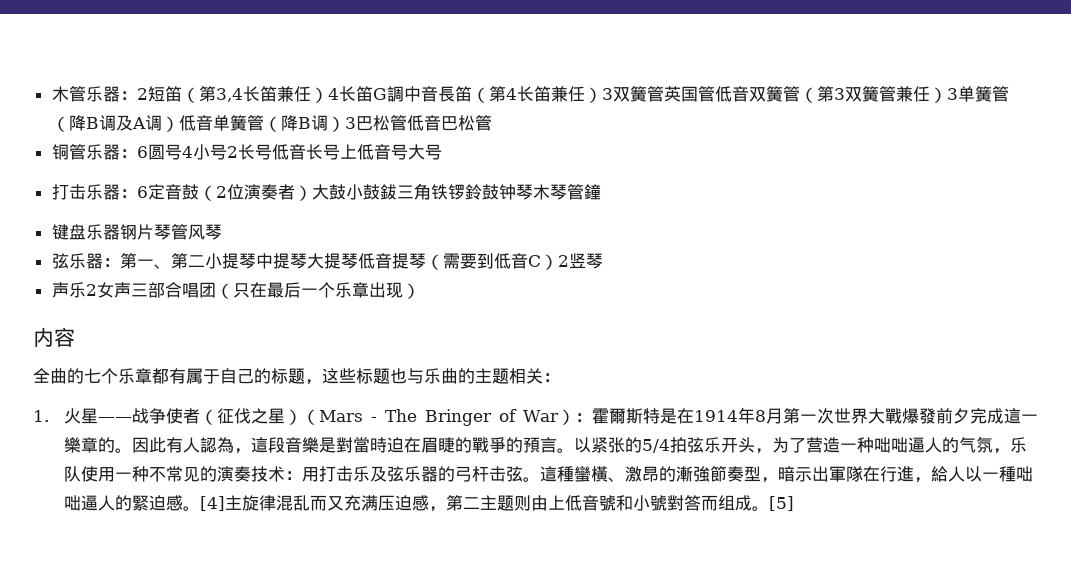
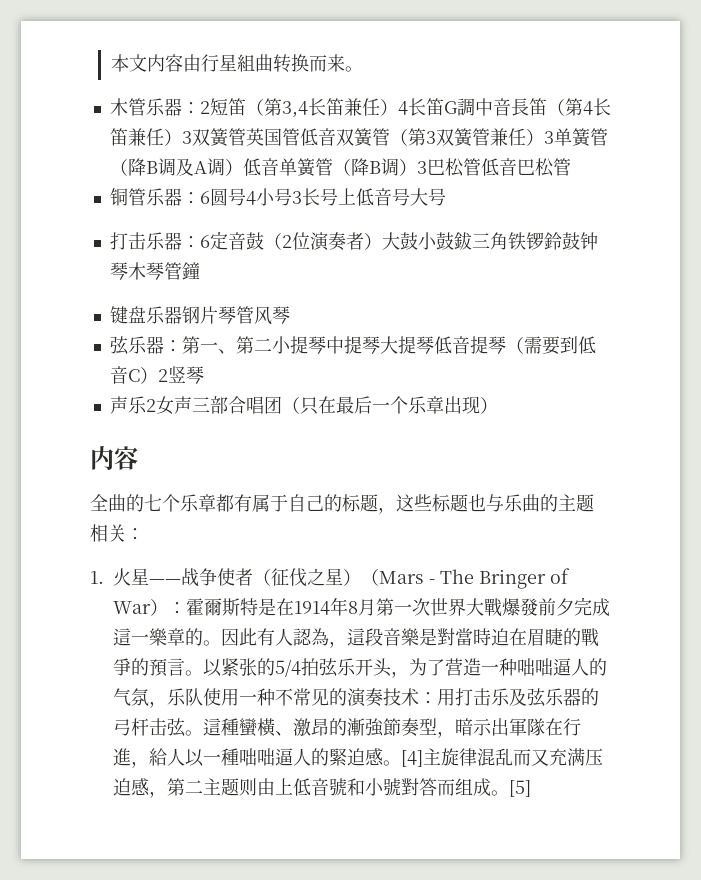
(51, 94) none -> [111,54,364,73] 本文内容由行星組曲转换而来。 //
[226,144,306,160] 2长号低音 -> [291,191,302,204] 3

